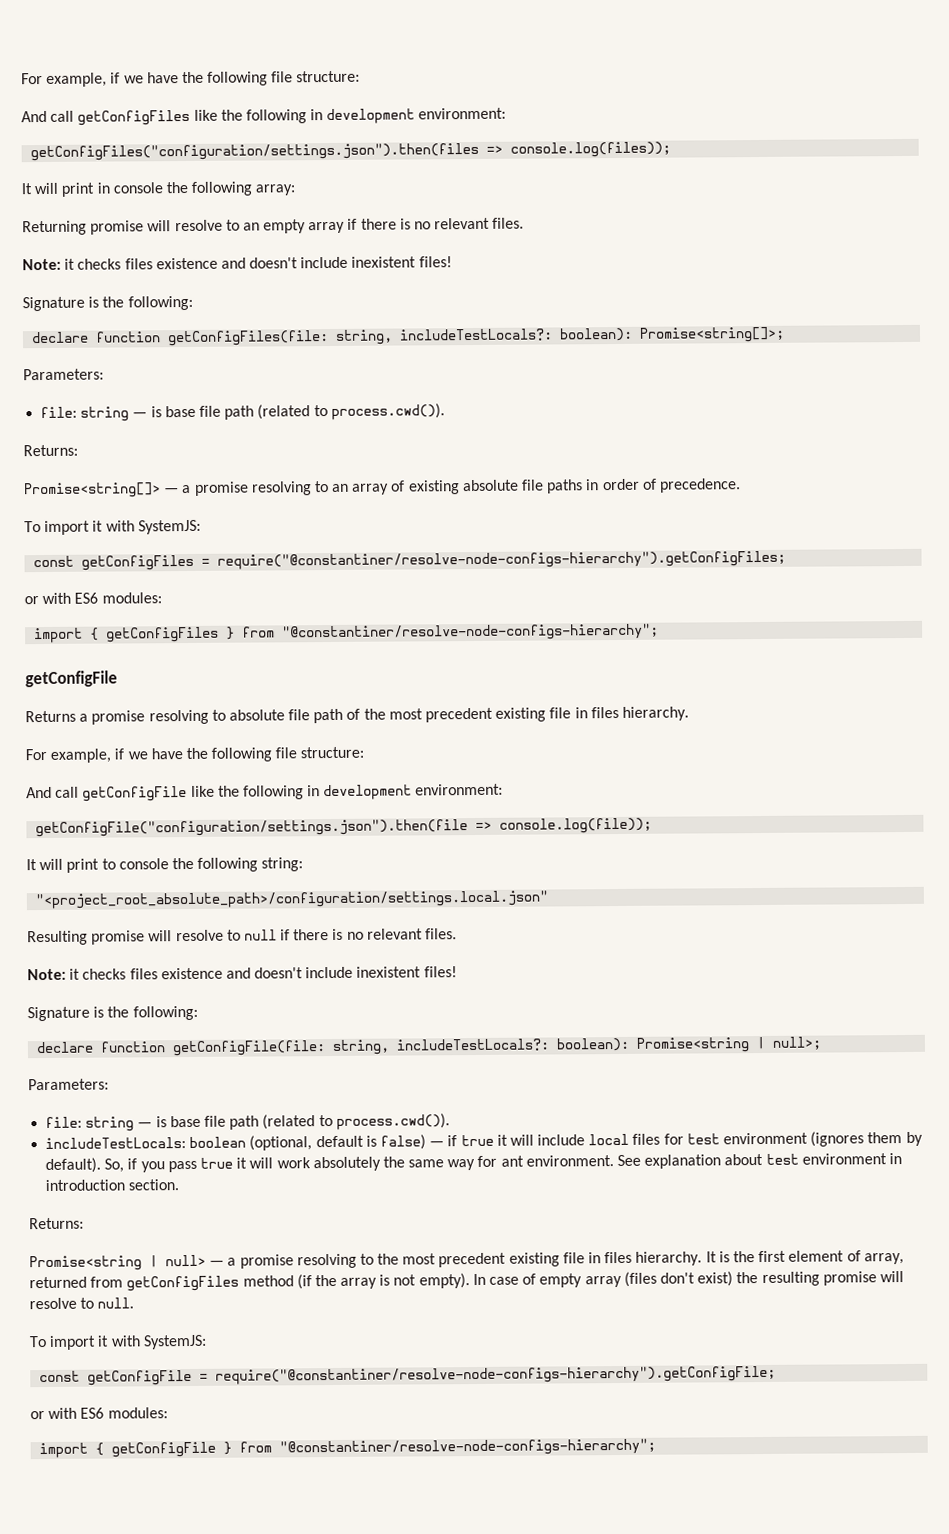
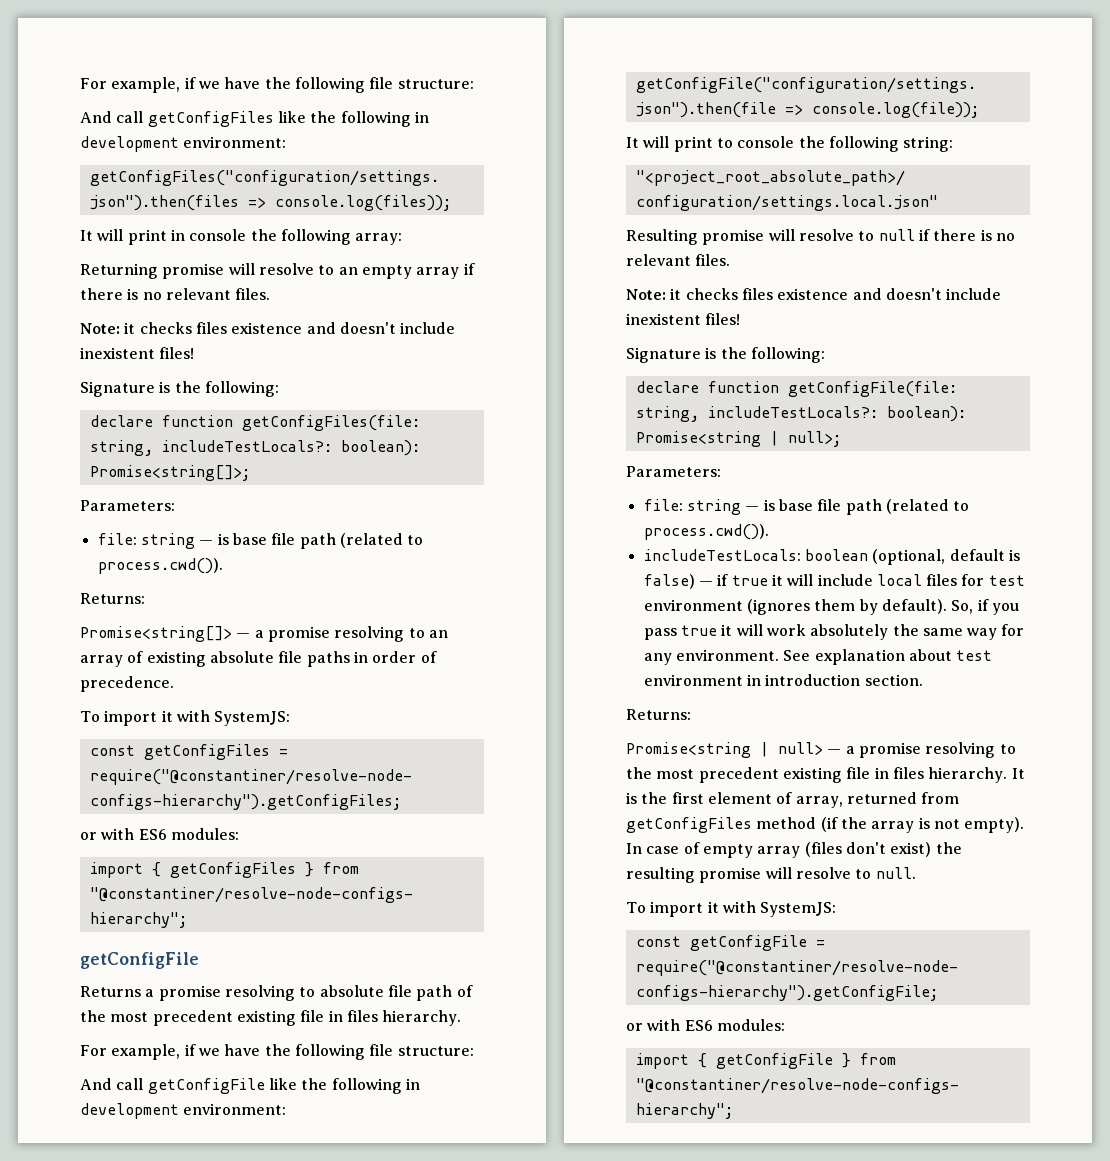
[500,1155,524,1167] ant -> [643,653,672,665] any

